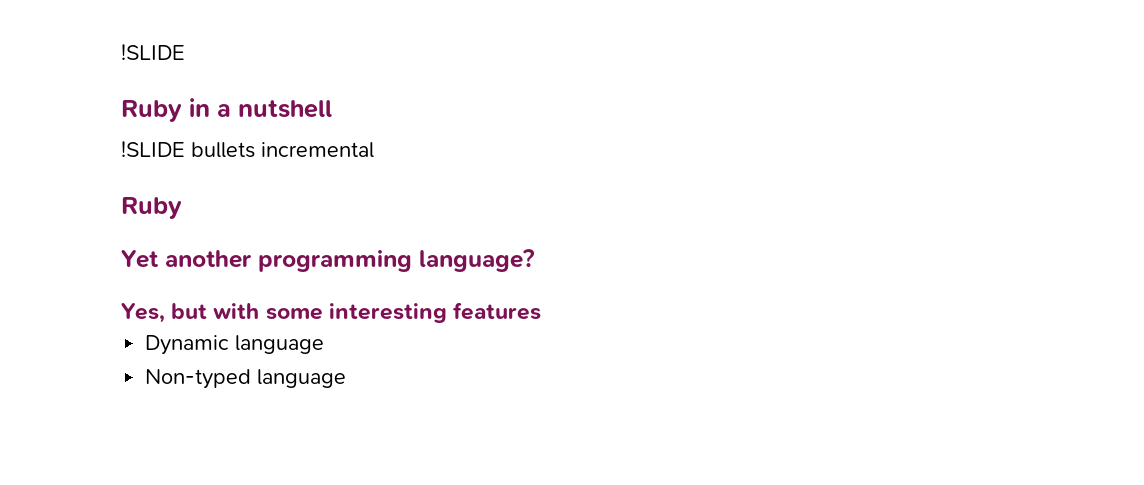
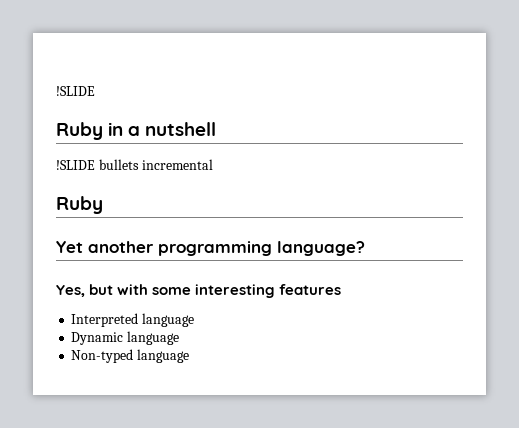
(542, 311) none -> [71,313,195,327] // Interpreted language

